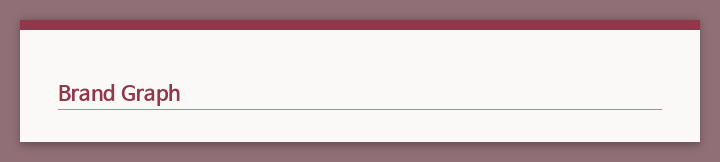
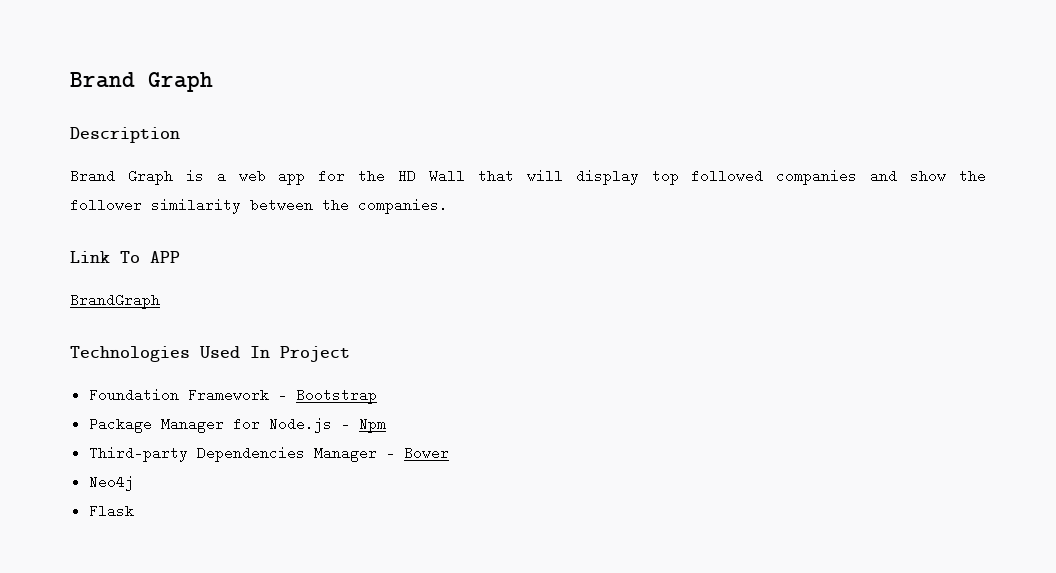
[58,84,180,106] Brand Graph -> [70,72,213,92] [70,127,180,143] [70,169,987,185] [70,198,448,214] [70,251,180,263] [70,293,160,309] [70,346,350,362] [88,388,377,404] [88,417,386,433] [88,446,449,462] [88,475,134,491] [88,504,134,518] Brand Graph // Description // Brand Graph is a web app for the HD Wall that will display top followed companies and show the follower similarity between the companies. // Link To APP // BrandGraph // Technologies Used In Project // Foundation Framework - Bootstrap // Package Manager for Node.js - Npm // Third-party Dependencies Manager - Bower // Neo4j // Flask

